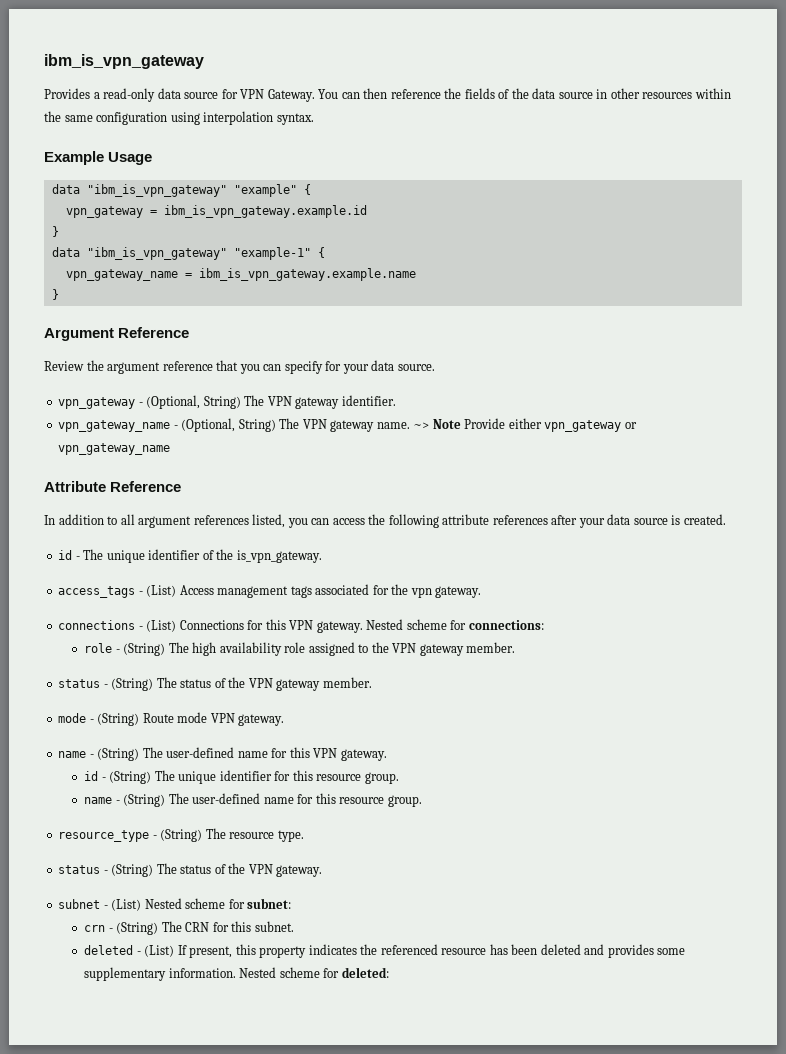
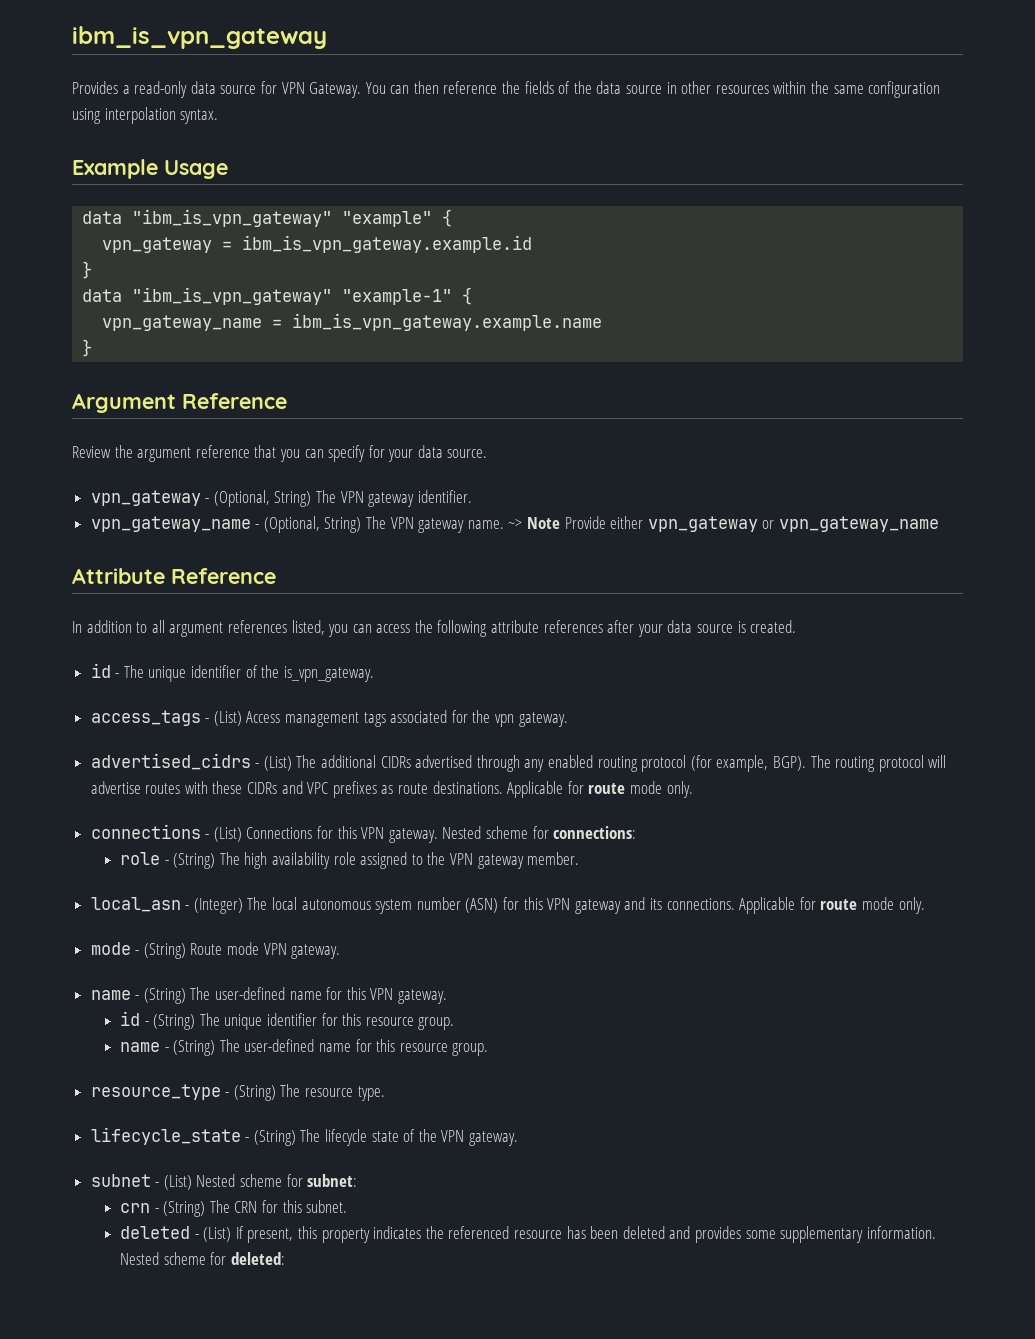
(482, 592) none -> [90,753,947,772] [90,781,693,798] // advertised_cidrs - (List) The additional CIDRs advertised through any enabled routing protocol (for example, BGP). The routing protocol will advertise routes with these CIDRs and VPC prefixes as route destinations. Applicable for route mode only.
[58,677,372,691] status - (String) The status of the VPN gateway member. -> [90,897,925,914] local_asn - (Integer) The local autonomous system number (ASN) for this VPN gateway and its connections. Applicable for route mode only.
[58,863,212,877] status - (String) The status -> [90,1127,399,1146] lifecycle_state - (String) The lifecycle state

